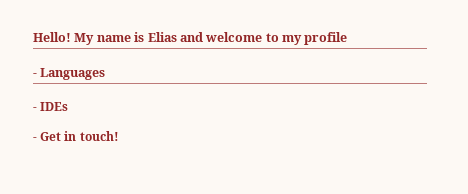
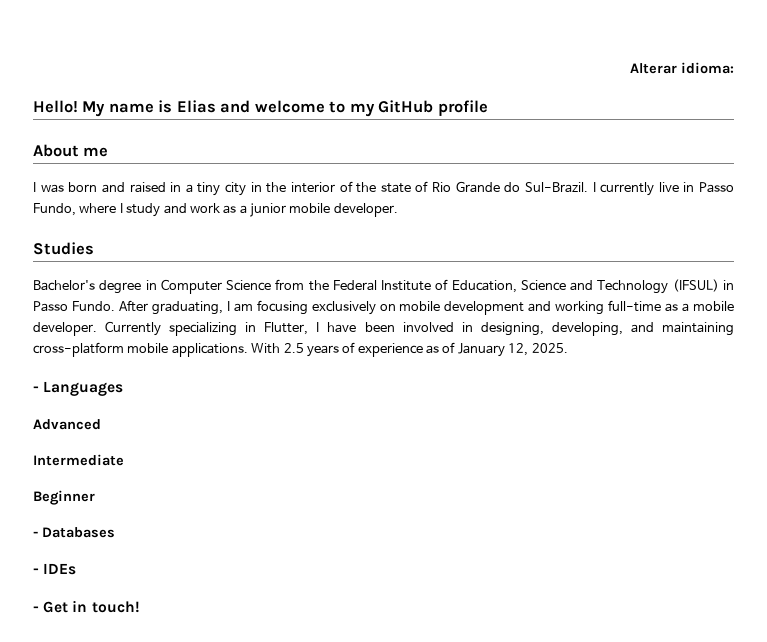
(33, 37) none -> [630,62,734,74] Alterar idioma: //
(302, 40) none -> [378,100,434,113] GitHub
[33,68,106,80] - Languages -> [33,144,109,157] [33,181,734,196] [33,203,398,217] [33,242,94,255] [33,279,734,294] [33,300,734,315] [33,321,735,336] [33,342,568,357] [33,381,124,396] [33,419,101,430] [33,454,124,466] [33,490,95,505] [33,527,115,538] About me // I was born and raised in a tiny city in the interior of the state of Rio Grande do Sul-Brazil. I currently live in Passo Fundo, where I study and work as a junior mobile developer. // Studies // Bachelor's degree in Computer Science from the Federal Institute of Education, Science and Technology (IFSUL) in Passo Fundo. After graduating, I am focusing exclusively on mobile development and working full-time as a mobile developer. Currently specializing in Flutter, I have been involved in designing, developing, and maintaining cross-platform mobile applications. With 2.5 years of experience as of January 12, 2025. // - Languages // Advanced // Intermediate // Beginner // - Databases

